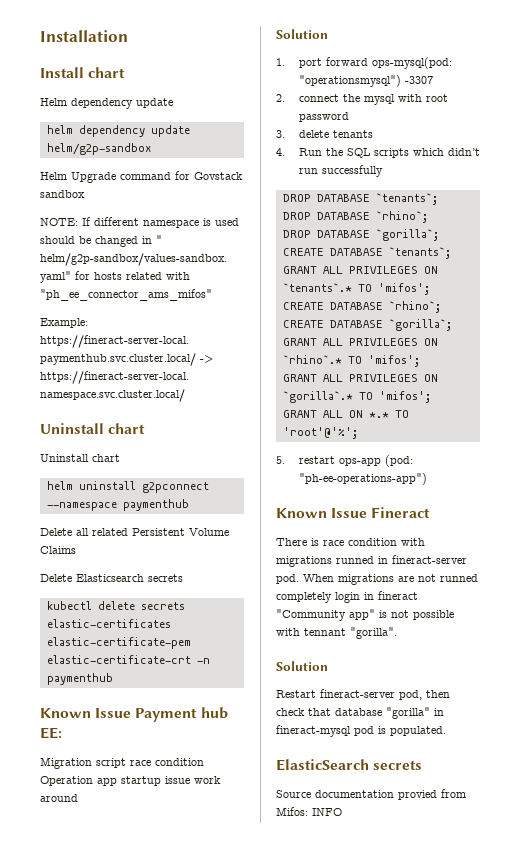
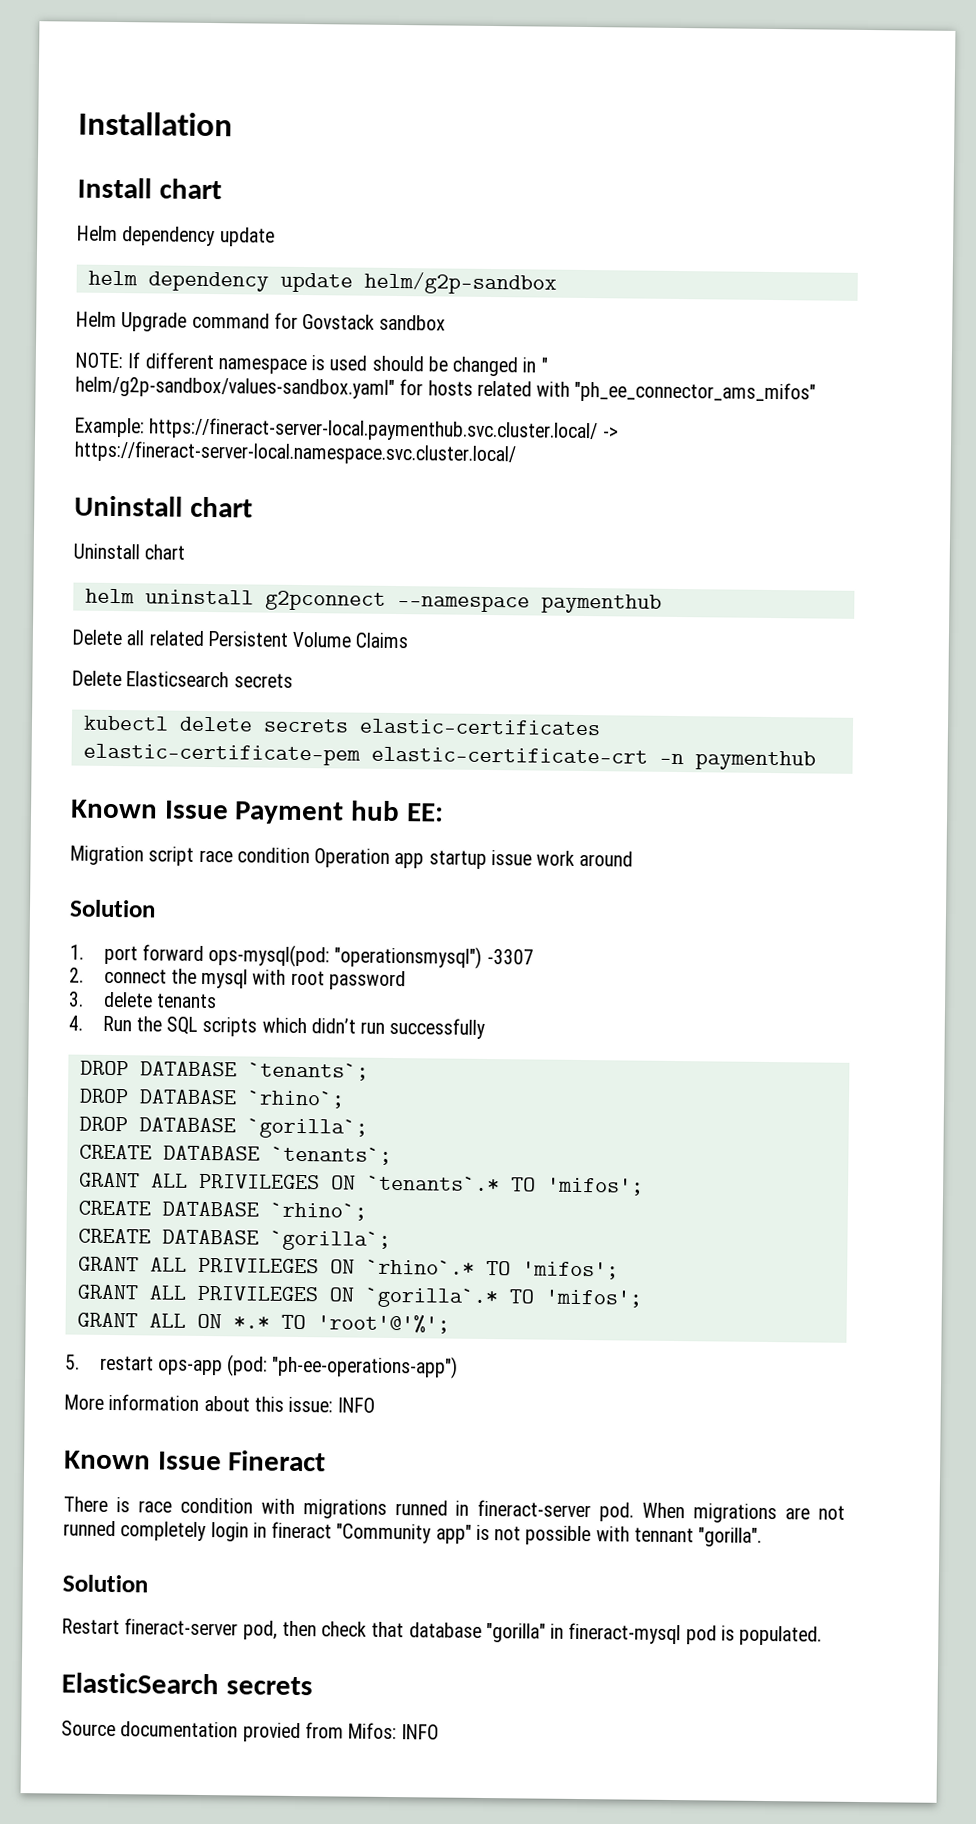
(427, 479) none -> [64,1393,376,1413] // More information about this issue: INFO

